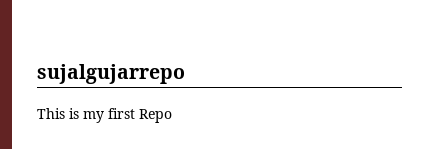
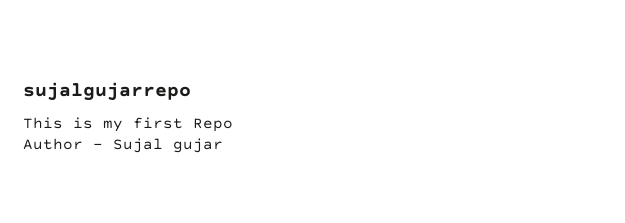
(172, 116) none -> [23,138,223,153] // Author - Sujal gujar

